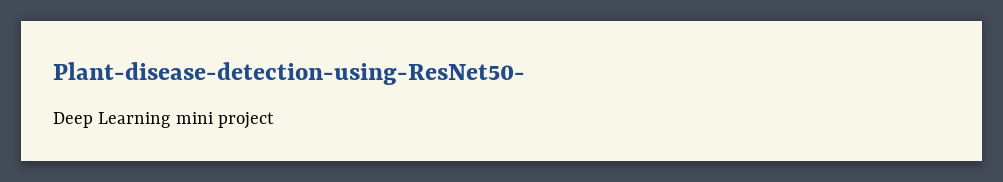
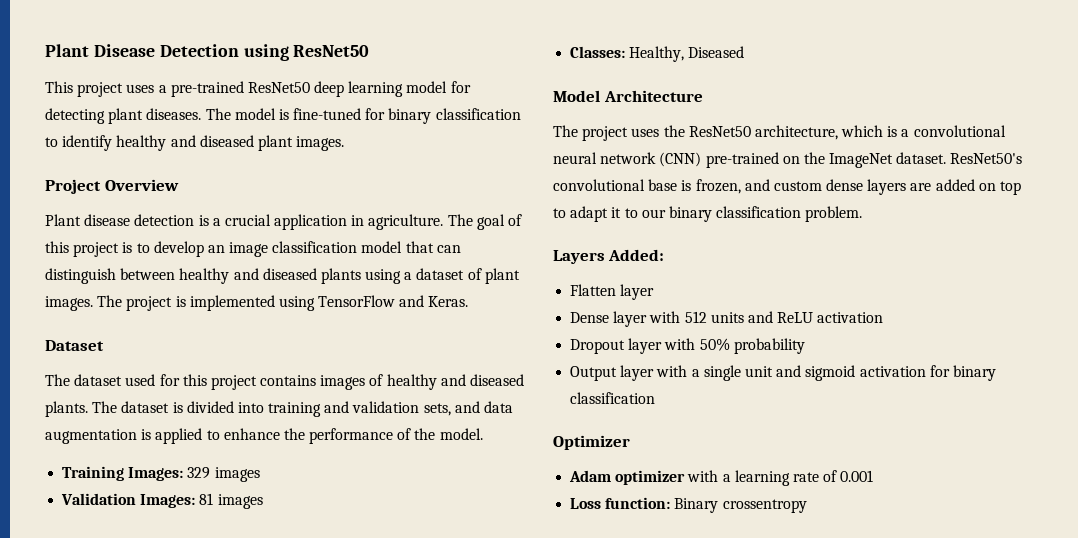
[53,62,525,85] [53,112,275,129] Plant-disease-detection-using-ResNet50- // Deep Learning mini project -> [45,44,370,61] [45,81,471,97] [45,108,521,124] [45,135,345,151] [45,179,179,194] [45,214,523,230] [45,241,461,257] [45,268,520,284] [45,295,469,311] [45,340,104,351] [45,374,525,390] [45,401,514,417] [45,428,483,444] [62,466,260,482] [61,493,263,509] [570,46,745,62] [553,90,703,102] [553,125,1006,141] [553,152,1023,168] [553,179,1022,195] [553,206,863,222] [553,249,665,264] [570,284,655,300] [570,311,884,327] [570,338,805,354] [570,365,996,381] [570,392,656,404] [553,435,630,450] [569,470,874,486] [570,497,807,513] Plant Disease Detection using ResNet50 // This project uses a pre-trained ResNet50 deep learning model for detecting plant diseases. The model is fine-tuned for binary classification to identify healthy and diseased plant images. // Project Overview // Plant disease detection is a crucial application in agriculture. The goal of this project is to develop an image classification model that can distinguish between healthy and diseased plants using a dataset of plant images. The project is implemented using TensorFlow and Keras. // Dataset // The dataset used for this project contains images of healthy and diseased plants. The dataset is divided into training and validation sets, and data augmentation is applied to enhance the performance of the model. // Training Images: 329 images // Validation Images: 81 images // Classes: Healthy, Diseased // Model Architecture // The project uses the ResNet50 architecture, which is a convolutional neural network (CNN) pre-trained on the ImageNet dataset. ResNet50's convolutional base is frozen, and custom dense layers are added on top to adapt it to our binary classification problem. // Layers Added: // Flatten layer // Dense layer with 512 units and ReLU activation // Dropout layer with 50% probability // Output layer with a single unit and sigmoid activation for binary classification // Optimizer // Adam optimizer with a learning rate of 0.001 // Loss function: Binary crossentropy

